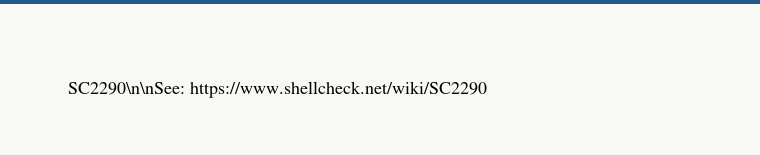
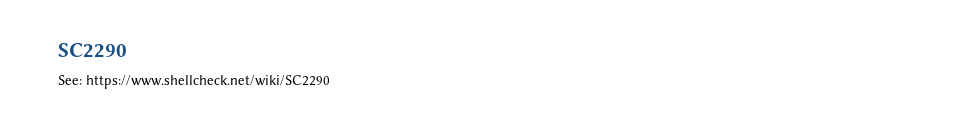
[68,82,185,95] SC2290\n\nSee: -> [58,43,127,58] [58,75,82,85] SC2290 // See:

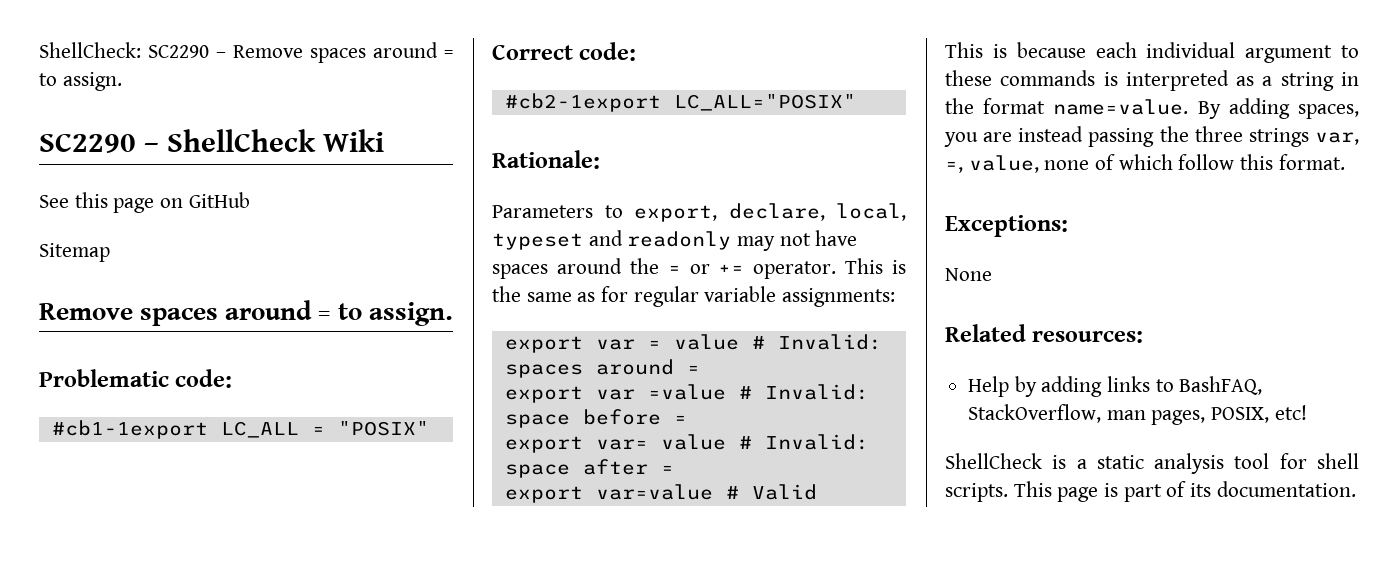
[58,43,127,58] [58,75,330,89] SC2290 // See: https://www.shellcheck.net/wiki/SC2290 -> [39,42,453,63] [39,72,122,91] [39,129,384,153] [39,192,250,213] [39,243,110,262] [39,300,453,326] [39,369,233,388] [51,420,429,439] [492,42,637,61] [504,93,856,112] [492,150,600,169] [492,203,906,222] [492,230,858,251] [492,258,906,279] [492,286,896,307] [504,334,882,353] [504,359,700,378] [504,384,869,403] [504,409,687,428] [504,434,869,453] [504,459,674,478] [504,484,817,503] [945,42,1359,63] [945,70,1359,91] [945,98,1359,119] [944,126,1359,147] [945,154,1345,173] [945,215,1068,237] [945,268,992,281] [945,324,1144,343] [968,376,1263,397] [968,404,1307,425] [945,453,1359,474] [945,481,1356,502] ShellCheck: SC2290 – Remove spaces around = to assign. // SC2290 – ShellCheck Wiki // See this page on GitHub // Sitemap // Remove spaces around = to assign. // Problematic code: // #cb1-1export LC_ALL = "POSIX" // Correct code: // #cb2-1export LC_ALL="POSIX" // Rationale: // Parameters to export, declare, local, typeset and readonly may not have spaces around the = or += operator. This is the same as for regular variable assignments: // export var = value # Invalid: spaces around = // export var =value # Invalid: space before = // export var= value # Invalid: space after = // export var=value # Valid // This is because each individual argument to these commands is interpreted as a string in the format name=value. By adding spaces, you are instead passing the three strings var, =, value, none of which follow this format. // Exceptions: // None // Related resources: // Help by adding links to BashFAQ, StackOverflow, man pages, POSIX, etc! // ShellCheck is a static analysis tool for shell scripts. This page is part of its documentation.

